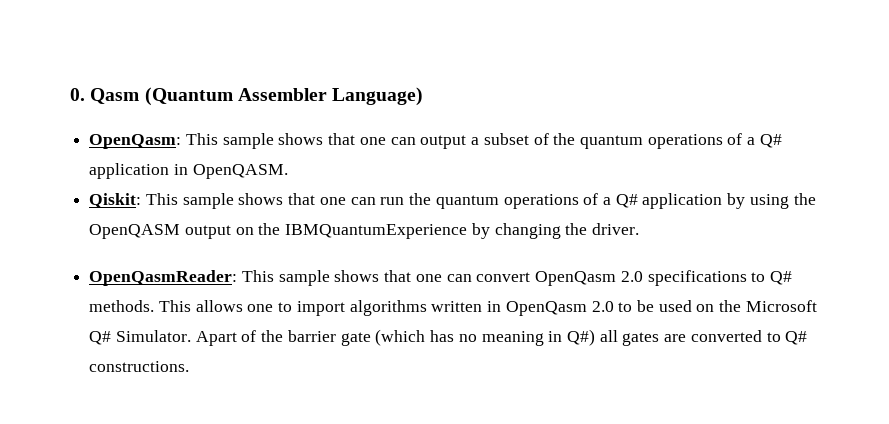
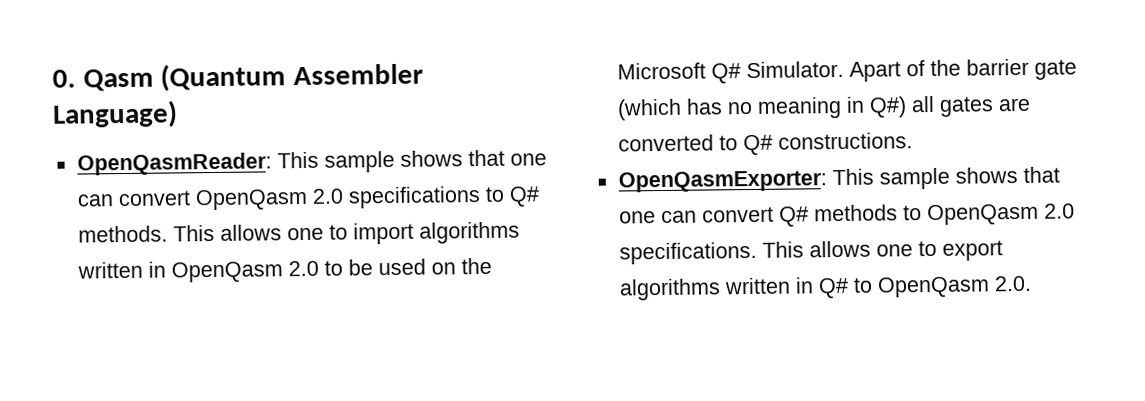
[89,133,782,149] [89,163,288,179] [89,193,816,209] [89,223,640,239] // OpenQasm: This sample shows that one can output a subset of the quantum operations of a Q# application in OpenQASM. // Qiskit: This sample shows that one can run the quantum operations of a Q# application by using the OpenQASM output on the IBMQuantumExperience by changing the driver. -> (178, 114) none
(190, 366) none -> [617,166,1060,193] [618,203,1075,227] [618,240,1003,265] [618,275,1032,301] // OpenQasmExporter: This sample shows that one can convert Q# methods to OpenQasm 2.0 specifications. This allows one to export algorithms written in Q# to OpenQasm 2.0.

